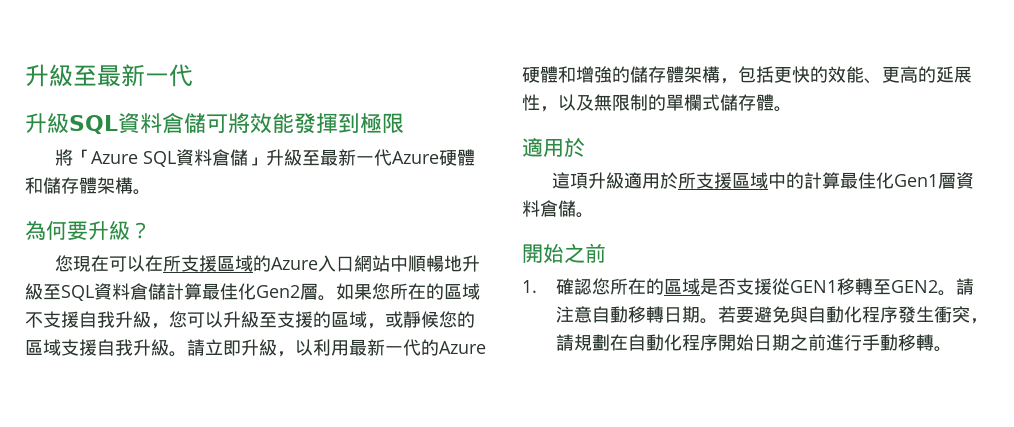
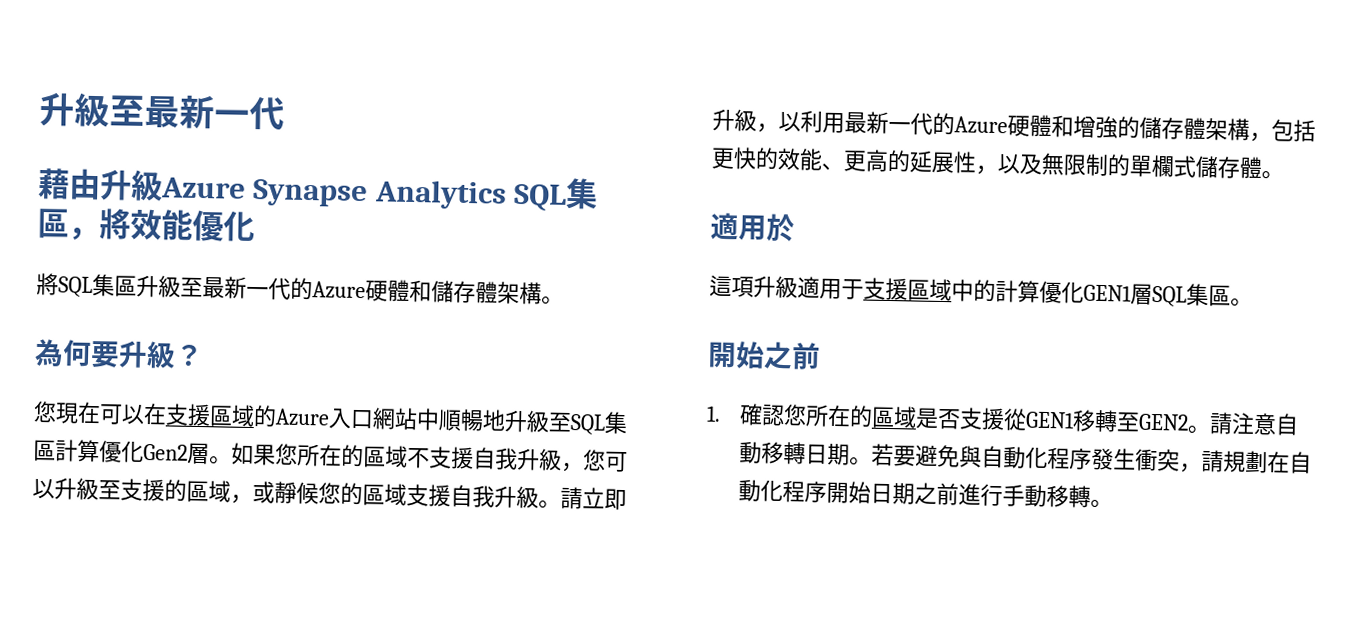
[25,112,404,134] [55,149,393,167] 升級SQL資料倉儲可將效能發揮到極限 // 將「Azure SQL資料倉儲」升級至最新一代 -> [38,167,599,212] [37,207,255,243] [36,272,313,301] 藉由升級Azure Synapse Analytics SQL集區，將效能優化 // 將SQL集區升級至最新一代的
[163,255,182,272] 所 -> (167, 413) none
[94,283,238,300] 資料倉儲計算最佳 -> [604,411,628,435] [33,439,122,463] 集區計算優
[660,172,697,189] 於所 -> [841,279,864,300] 于
[840,172,975,189] [522,200,576,217] 最佳化Gen1層資料倉儲 -> [1039,280,1231,307] 優化GEN1層SQL集區

